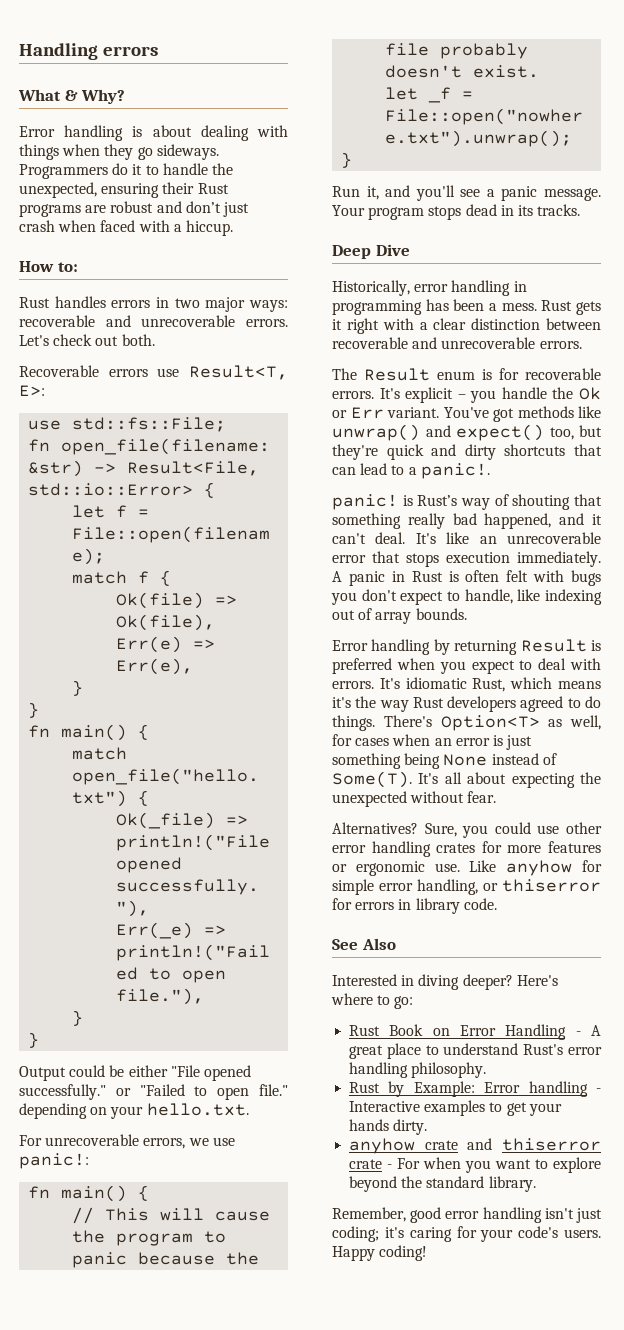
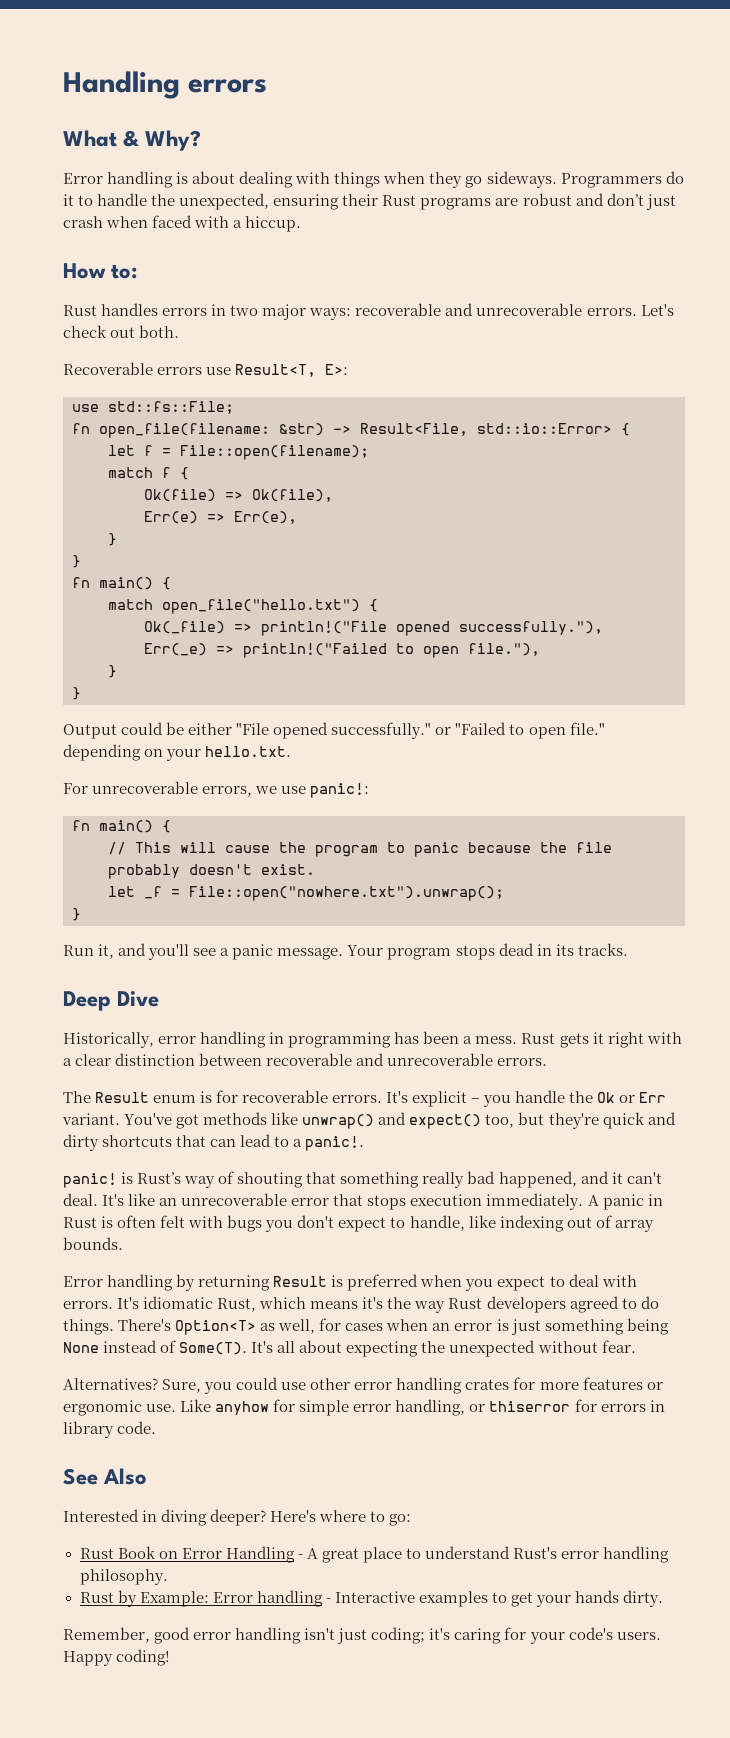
[349,1138,601,1154] [349,1157,601,1173] [349,1176,536,1192] // anyhow crate and thiserror crate - For when you want to explore beyond the standard library. -> (664, 1598) none

